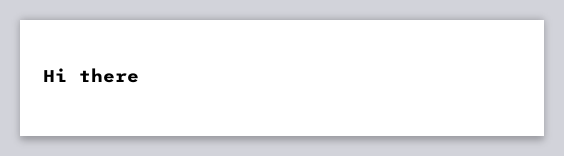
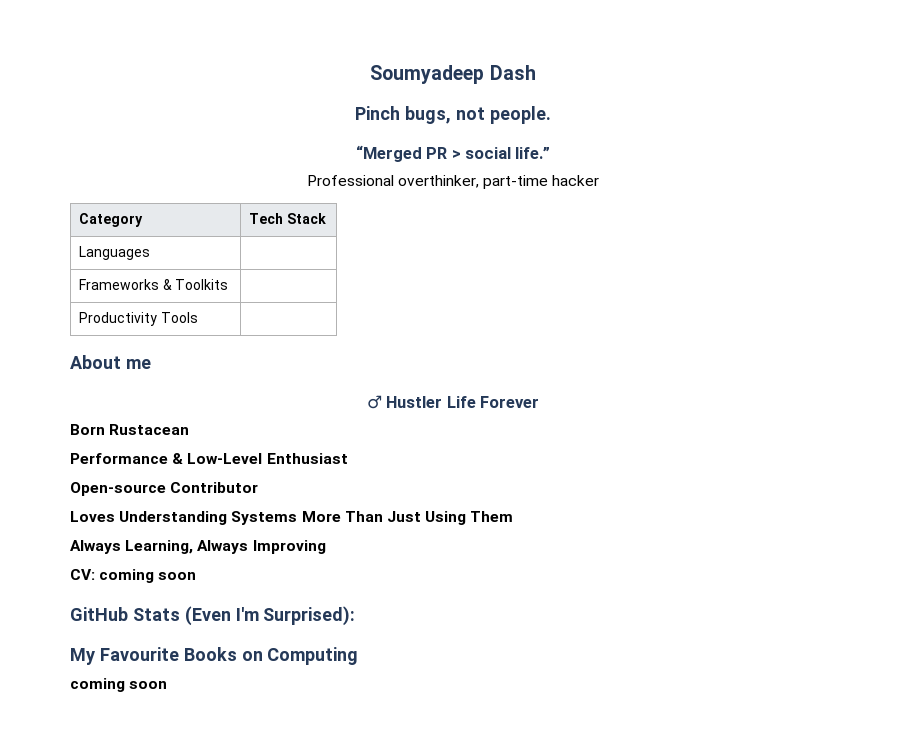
[43,68,139,83] Hi there -> [370,65,536,84] [355,106,551,124] [355,145,551,162] [306,175,600,189] [78,213,143,227] [248,213,326,224] [78,246,150,260] [78,279,229,290] [78,312,198,326] [70,355,151,369] [366,395,540,409] [70,424,190,435] [70,453,348,464] [70,482,259,496] [70,511,514,525] [70,540,326,554] [70,569,197,583] [70,606,356,626] [70,647,359,665] [70,678,168,692] Soumyadeep Dash // Pinch bugs, not people. // “Merged PR > social life.” // Professional overthinker, part-time hacker // Category | Tech Stack // Languages | // Frameworks & Toolkits | // Productivity Tools | // About me // ♂ Hustler Life Forever // Born Rustacean // Performance & Low-Level Enthusiast // Open-source Contributor // Loves Understanding Systems More Than Just Using Them // Always Learning, Always Improving // CV: coming soon // GitHub Stats (Even I'm Surprised): // My Favourite Books on Computing // coming soon

